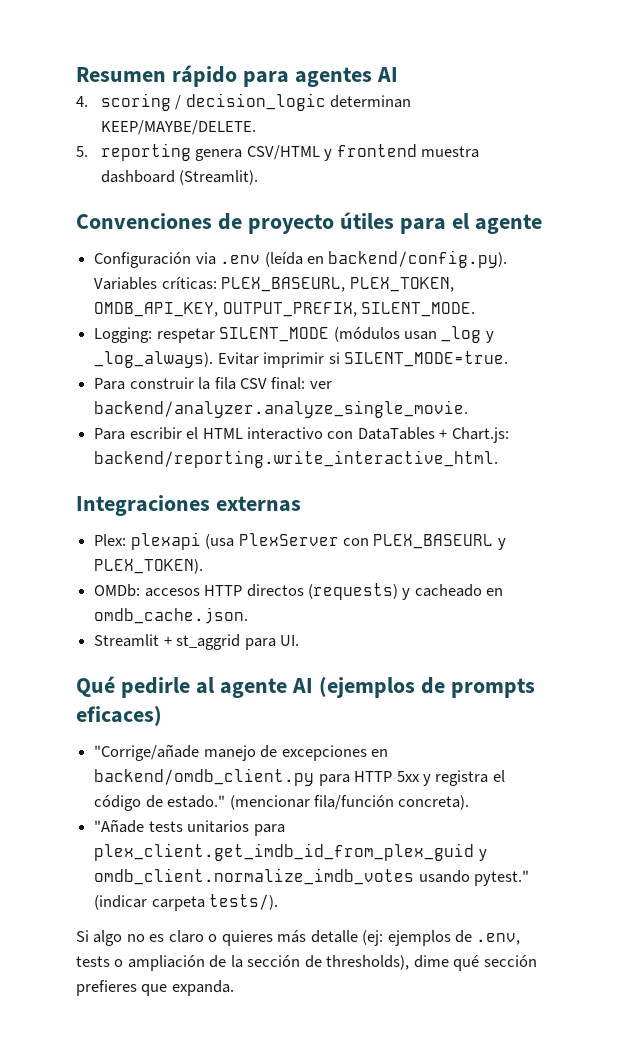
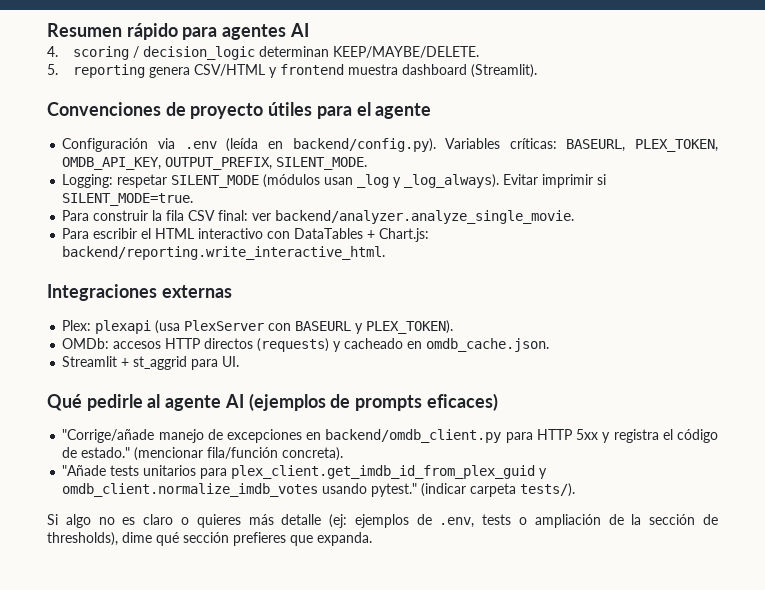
[221,277,346,292] PLEX_BASEURL, -> [566,139,626,152] BASEURL,
[373,534,494,549] PLEX_BASEURL -> [295,321,352,331] BASEURL

